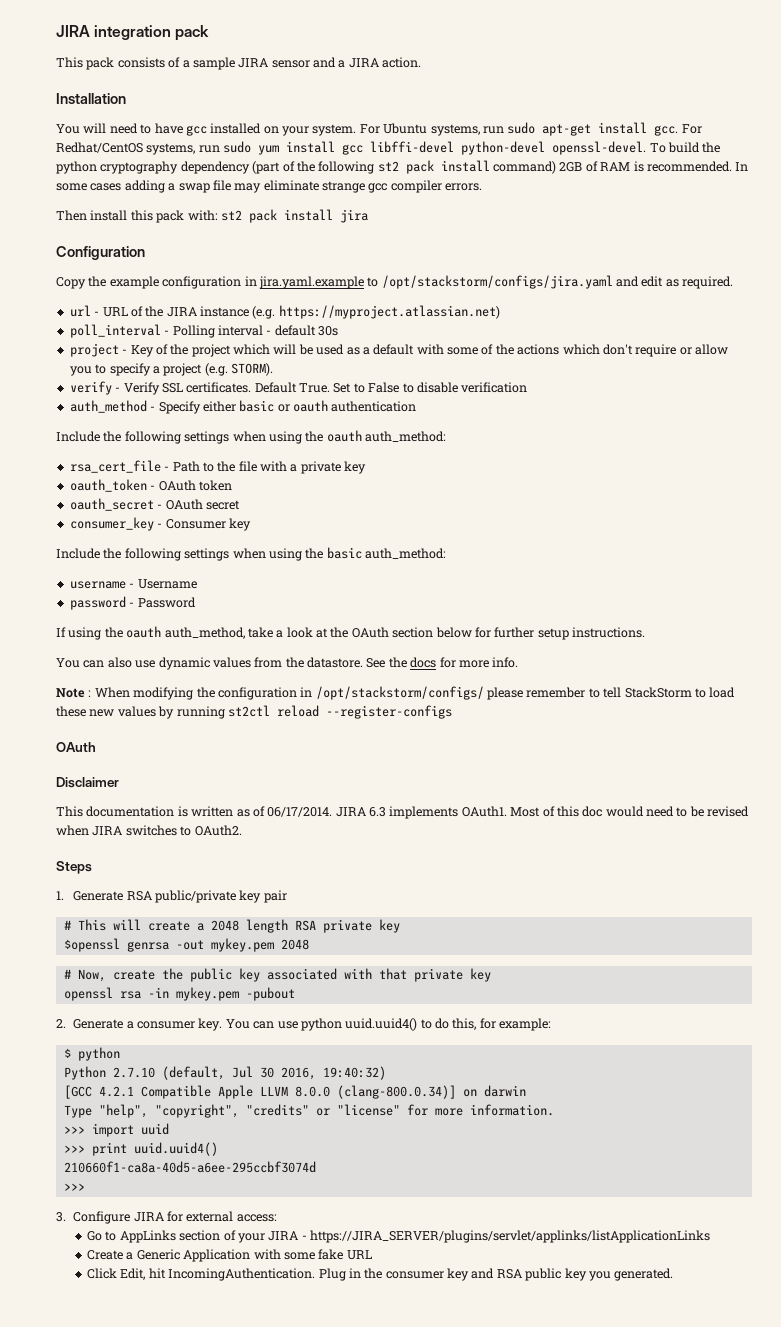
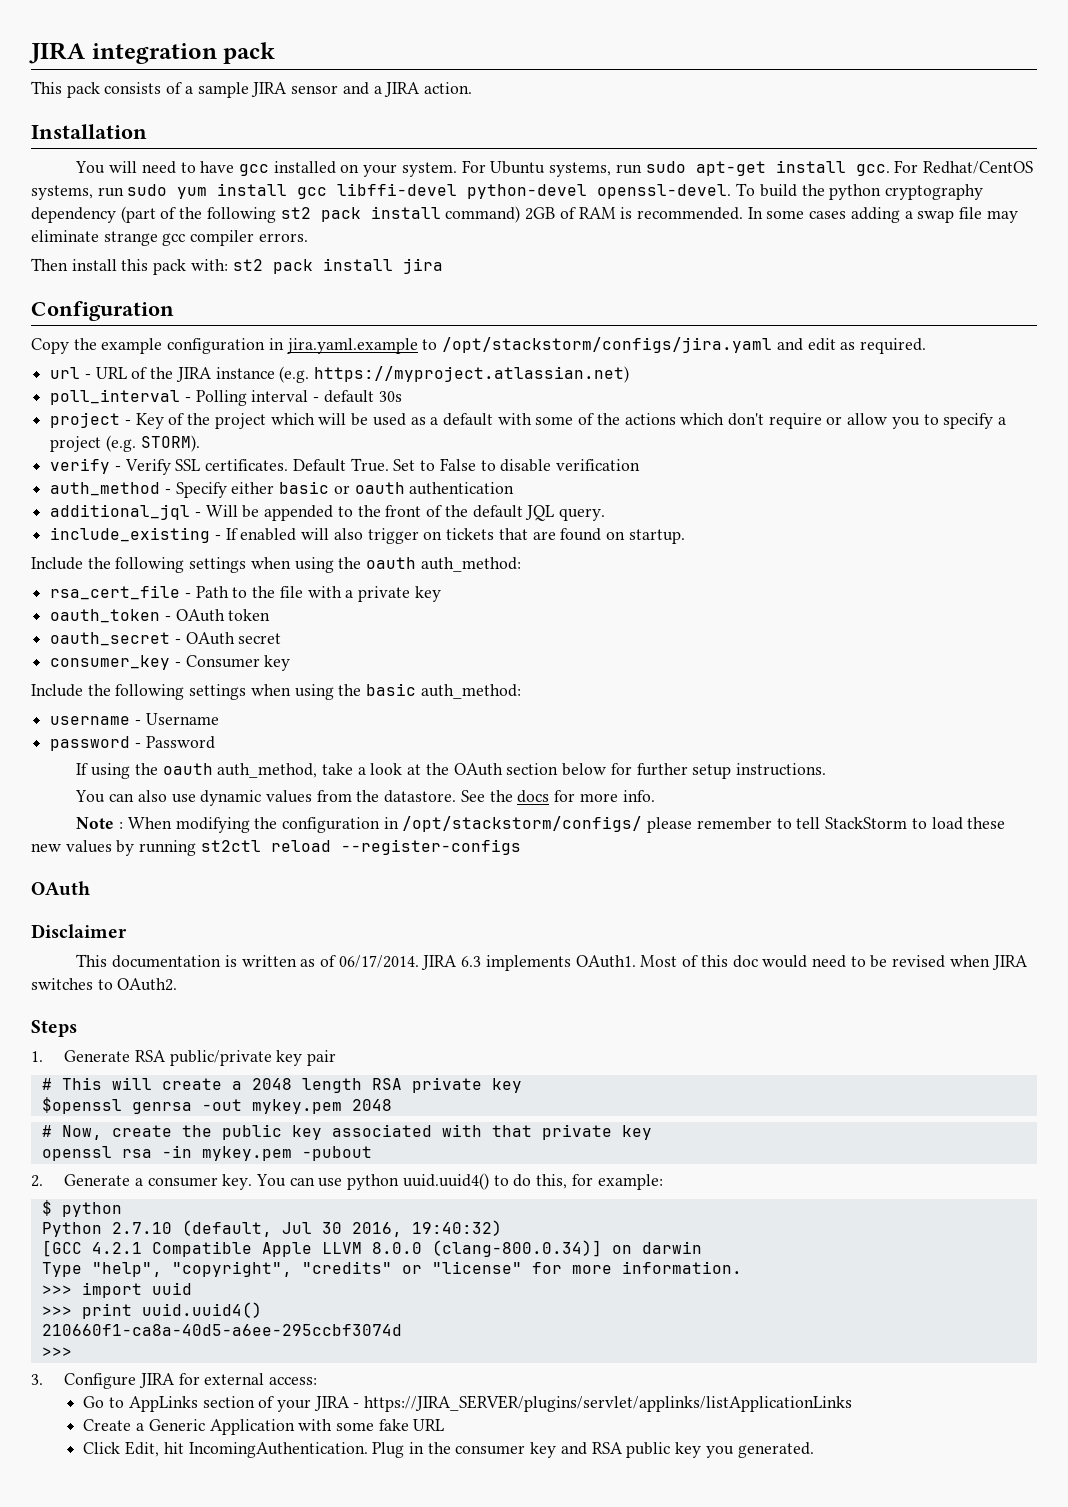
(417, 406) none -> [50,504,605,521] [50,527,685,544] // additional_jql - Will be appended to the front of the default JQL query. // include_existing - If enabled will also trigger on tickets that are found on startup.

